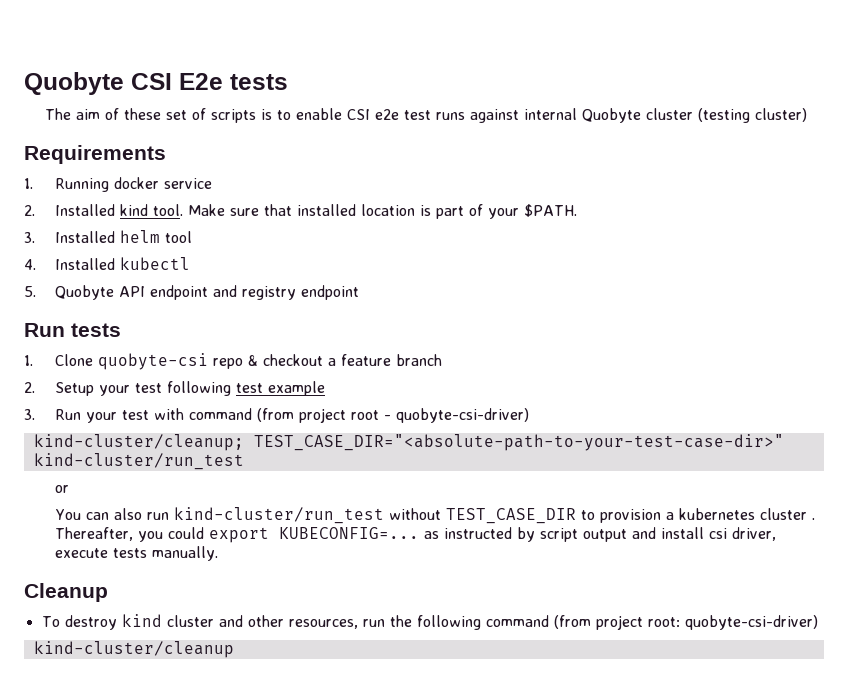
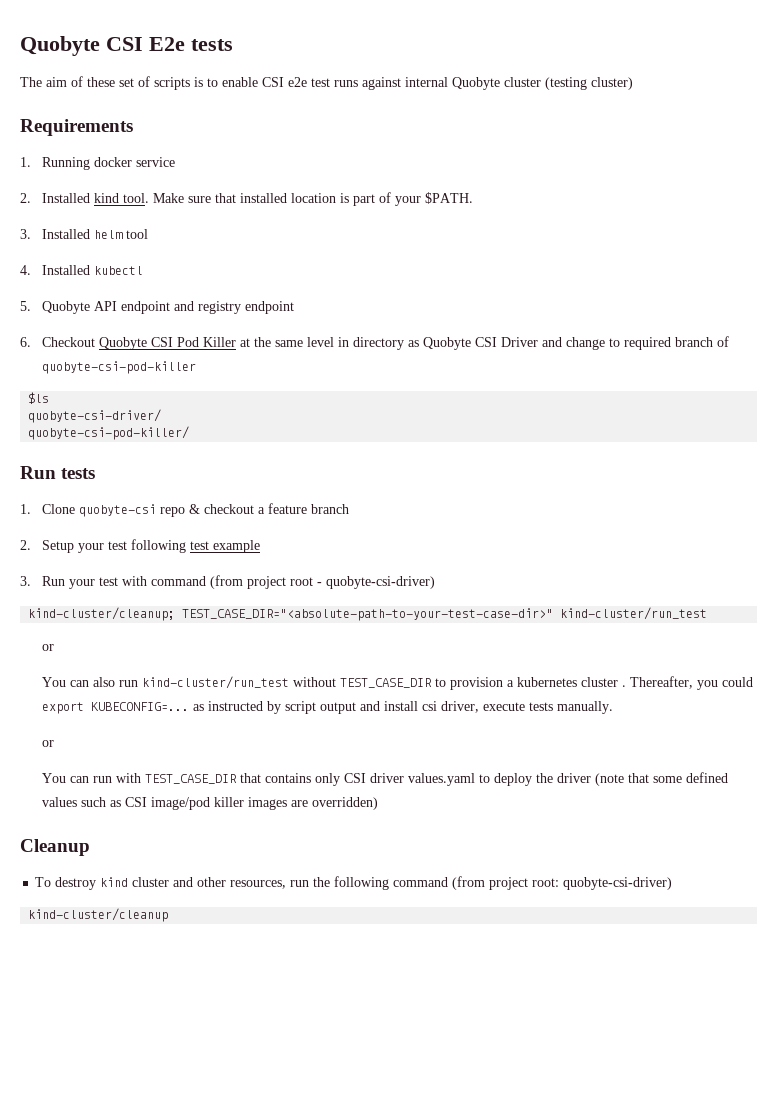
(359, 292) none -> [20,336,729,350] [41,361,196,374] [28,392,50,404] [28,409,162,423] [28,426,190,440] // 6. Checkout Quobyte CSI Pod Killer at the same level in directory as Quobyte CSI Driver and change to required branch of quobyte-csi-pod-killer // $ls // quobyte-csi-driver/ // quobyte-csi-pod-killer/
(218, 553) none -> [41,740,54,747] [41,772,728,786] [41,797,378,810] // or // You can run with TEST_CASE_DIR that contains only CSI driver values.yaml to deploy the driver (note that some defined values such as CSI image/pod killer images are overridden)

